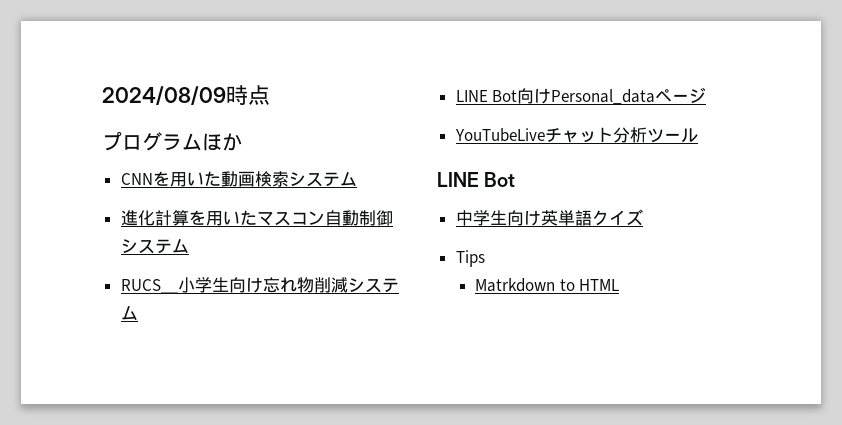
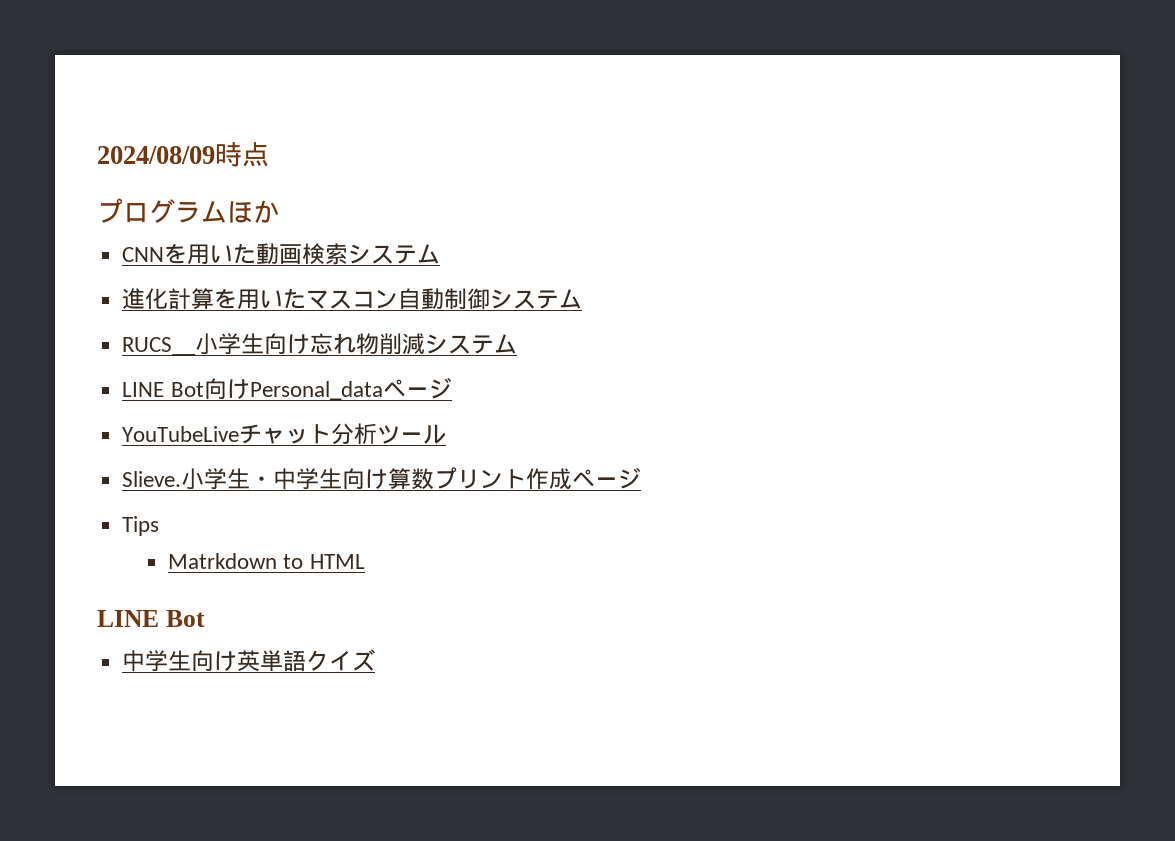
(698, 135) none -> [122,467,642,490] [122,516,160,536] [168,553,365,569] // Slieve.小学生・中学生向け算数プリント作成ページ // Tips // Matrkdown to HTML
[455,250,485,267] [475,278,620,292] // Tips // Matrkdown to HTML -> (376, 660) none

